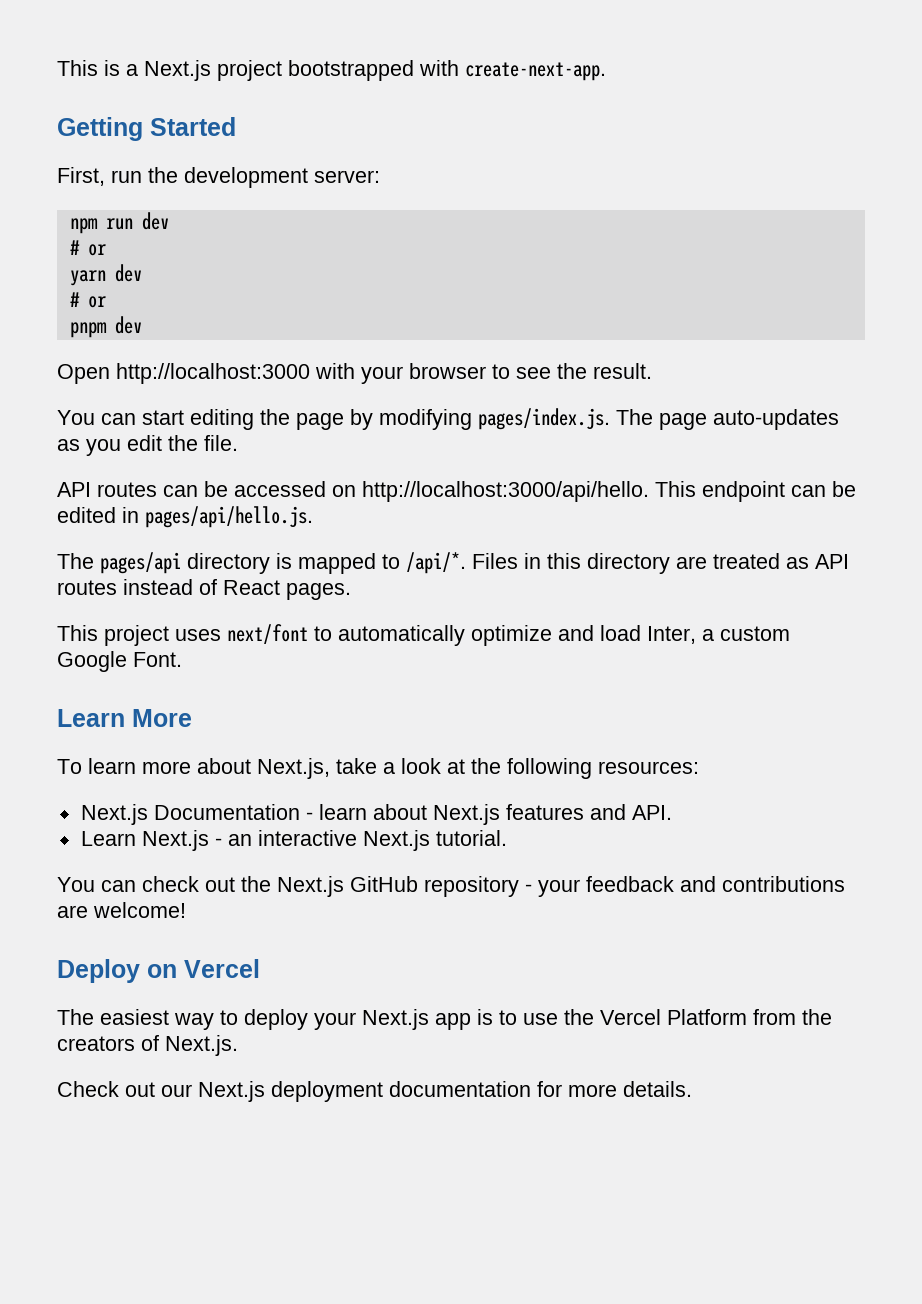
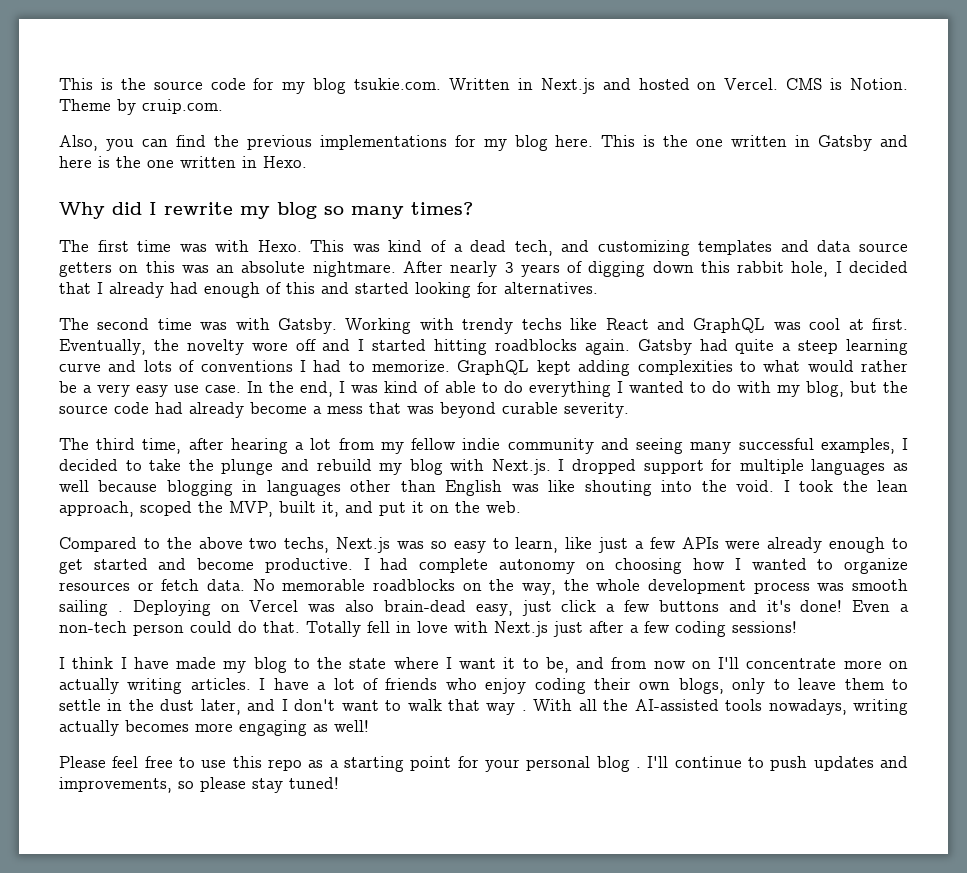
[57,60,606,81] [57,117,236,141] [57,167,380,188] [69,212,169,234] [69,240,106,256] [69,264,142,286] [69,292,106,308] [69,316,142,338] [57,363,652,384] [57,408,839,430] [57,435,238,456] [57,481,856,502] [57,506,313,528] [57,552,849,574] [57,579,351,600] [57,624,790,646] [57,651,182,672] [57,709,192,727] [57,758,699,779] [80,804,672,825] [80,830,507,851] [57,876,845,897] [57,902,186,918] [57,959,260,983] [57,1009,832,1030] [57,1035,238,1056] [57,1081,692,1102] This is a Next.js project bootstrapped with create-next-app. // Getting Started // First, run the development server: // npm run dev // # or // yarn dev // # or // pnpm dev // Open http://localhost:3000 with your browser to see the result. // You can start editing the page by modifying pages/index.js. The page auto-updates as you edit the file. // API routes can be accessed on http://localhost:3000/api/hello. This endpoint can be edited in pages/api/hello.js. // The pages/api directory is mapped to /api/*. Files in this directory are treated as API routes instead of React pages. // This project uses next/font to automatically optimize and load Inter, a custom Google Font. // Learn More // To learn more about Next.js, take a look at the following resources: // Next.js Documentation - learn about Next.js features and API. // Learn Next.js - an interactive Next.js tutorial. // You can check out the Next.js GitHub repository - your feedback and contributions are welcome! // Deploy on Vercel // The easiest way to deploy your Next.js app is to use the Vercel Platform from the creators of Next.js. // Check out our Next.js deployment documentation for more details. -> [59,78,909,94] [59,99,223,115] [59,135,909,151] [59,156,307,168] [59,202,473,219] [59,240,908,256] [59,261,909,277] [59,282,598,298] [59,318,908,334] [59,339,908,355] [59,360,908,376] [59,381,908,397] [59,402,629,418] [59,438,909,454] [59,459,909,475] [59,480,909,496] [59,501,521,517] [59,537,909,553] [59,558,909,574] [59,579,908,595] [59,600,910,616] [59,621,797,637] [59,657,908,673] [59,678,909,694] [59,699,909,715] [59,720,369,736] [59,756,909,772] [59,777,339,793] This is the source code for my blog tsukie.com. Written in Next.js and hosted on Vercel. CMS is Notion. Theme by cruip.com. // Also, you can find the previous implementations for my blog here. This is the one written in Gatsby and here is the one written in Hexo. // Why did I rewrite my blog so many times? // The first time was with Hexo. This was kind of a dead tech, and customizing templates and data source getters on this was an absolute nightmare. After nearly 3 years of digging down this rabbit hole, I decided that I already had enough of this and started looking for alternatives. // The second time was with Gatsby. Working with trendy techs like React and GraphQL was cool at first. Eventually, the novelty wore off and I started hitting roadblocks again. Gatsby had quite a steep learning curve and lots of conventions I had to memorize. GraphQL kept adding complexities to what would rather be a very easy use case. In the end, I was kind of able to do everything I wanted to do with my blog, but the source code had already become a mess that was beyond curable severity. // The third time, after hearing a lot from my fellow indie community and seeing many successful examples, I decided to take the plunge and rebuild my blog with Next.js. I dropped support for multiple languages as well because blogging in languages other than English was like shouting into the void. I took the lean approach, scoped the MVP, built it, and put it on the web. // Compared to the above two techs, Next.js was so easy to learn, like just a few APIs were already enough to get started and become productive. I had complete autonomy on choosing how I wanted to organize resources or fetch data. No memorable roadblocks on the way, the whole development process was smooth sailing . Deploying on Vercel was also brain-dead easy, just click a few buttons and it's done! Even a non-tech person could do that. Totally fell in love with Next.js just after a few coding sessions! // I think I have made my blog to the state where I want it to be, and from now on I'll concentrate more on actually writing articles. I have a lot of friends who enjoy coding their own blogs, only to leave them to settle in the dust later, and I don't want to walk that way . With all the AI-assisted tools nowadays, writing actually becomes more engaging as well! // Please feel free to use this repo as a starting point for your personal blog . I'll continue to push updates and improvements, so please stay tuned!

